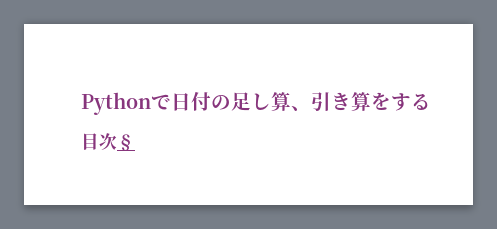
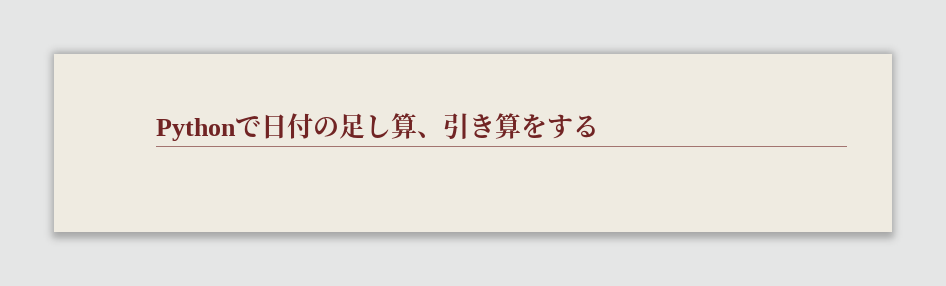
[81,133,135,151] // 目次§ -> (599, 126) none

